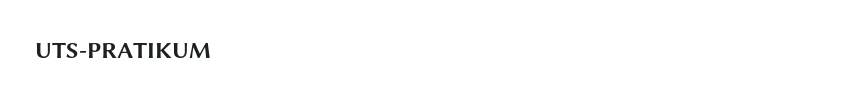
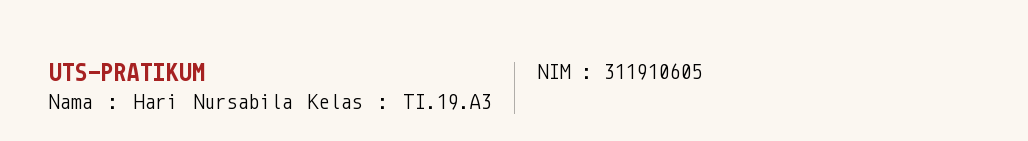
(211, 50) none -> [48,94,492,110] [537,63,702,80] // Nama : Hari Nursabila Kelas : TI.19.A3 NIM : 311910605

